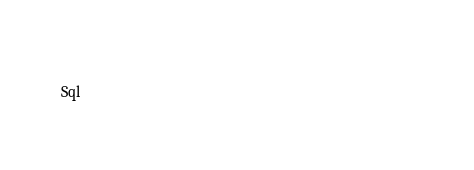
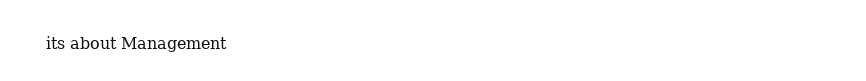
[61,85,81,101] Sql -> [46,36,227,52] its about Management

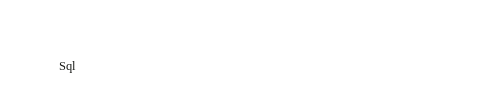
[46,36,227,52] its about Management -> [59,61,76,73] Sql

